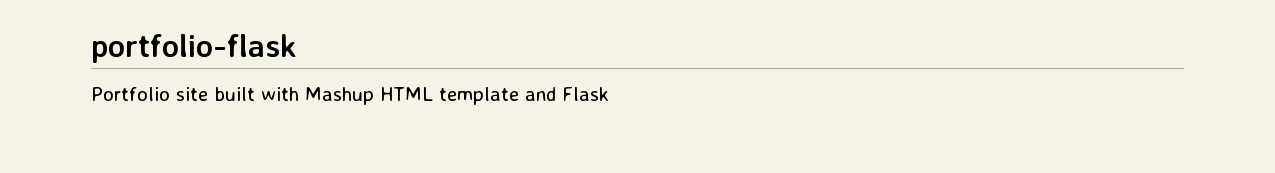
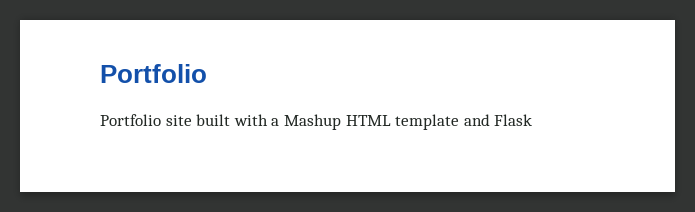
[91,34,297,63] portfolio-flask -> [100,64,207,83] Portfolio
(299, 94) none -> [271,118,280,126] a

